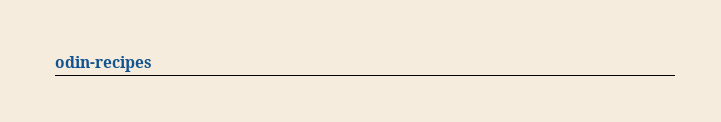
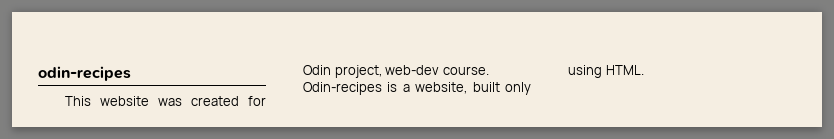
(152, 64) none -> [64,96,266,106] [303,65,489,78] [303,82,531,95] [568,65,644,78] // This website was created for Odin project, web-dev course. Odin-recipes is a website, built only using HTML.

